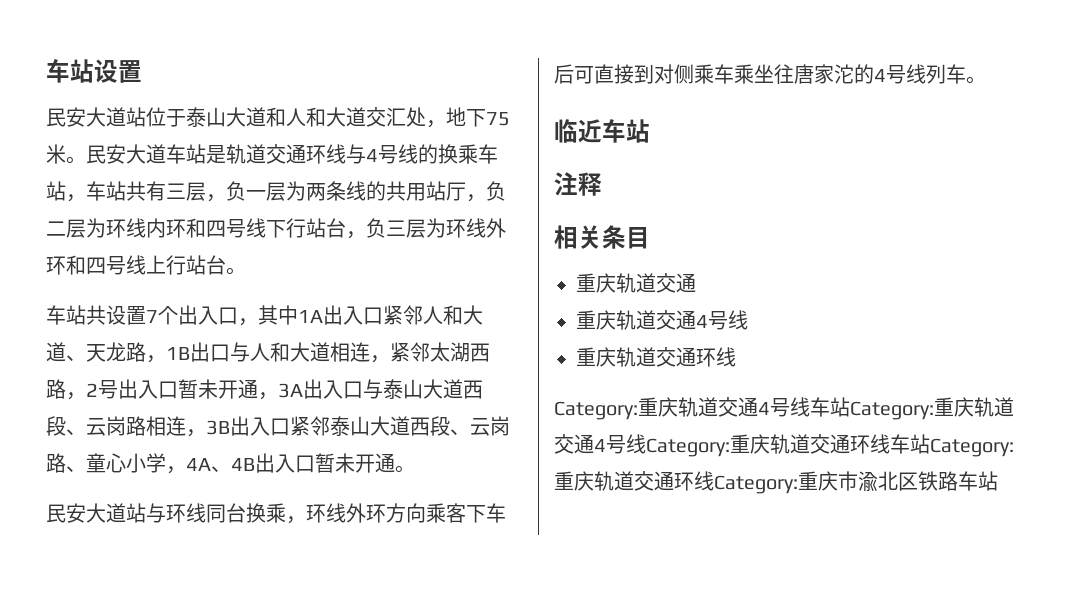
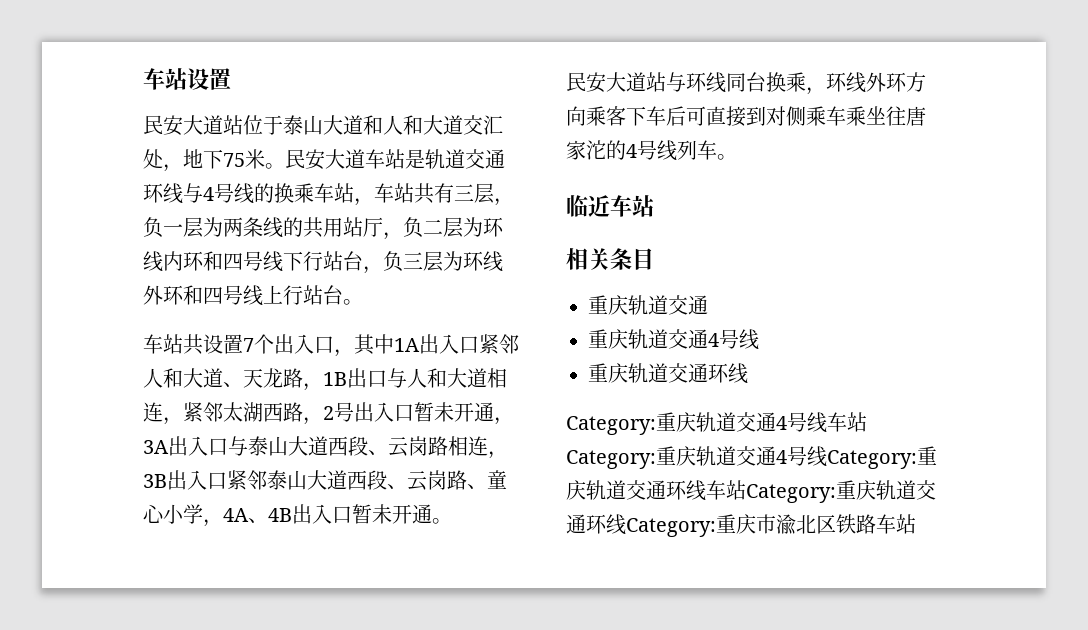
[554,172,602,196] // 注释 -> (654, 206) none

